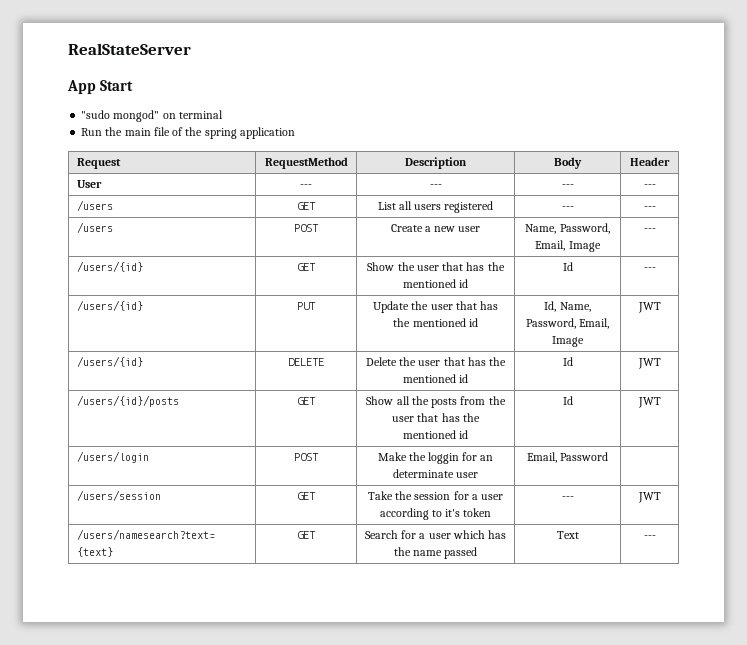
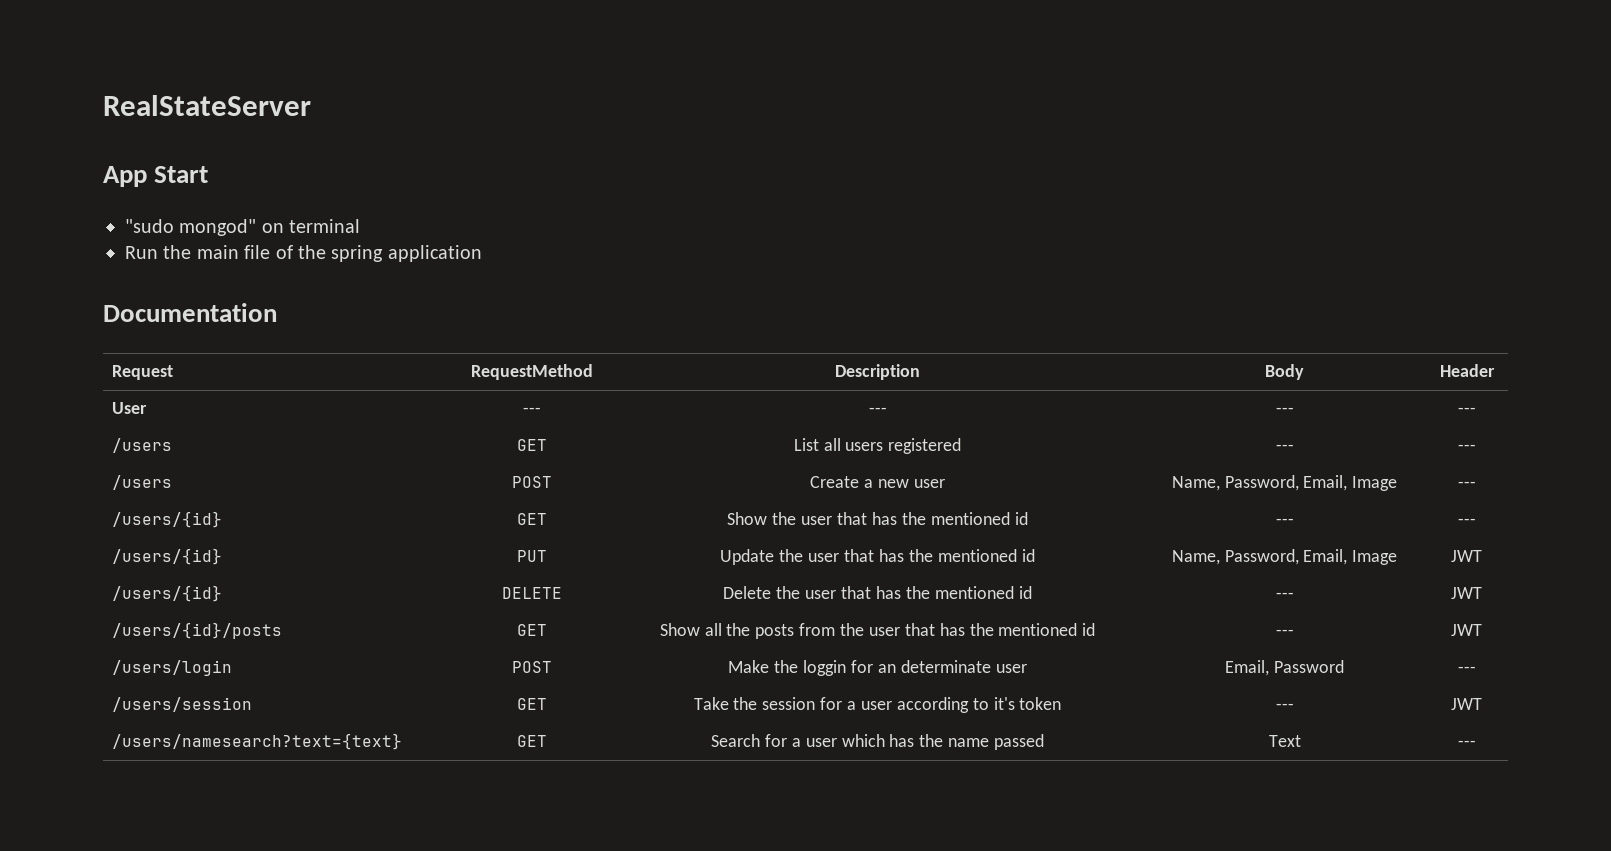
(295, 133) none -> [103,303,277,322] // Documentation
[562,262,573,271] Id -> [1275,518,1294,525] ---
[544,301,557,312] Id, -> (1035, 555) none
[562,357,573,366] Id -> [1275,592,1294,599] ---
[562,396,573,405] Id -> [1275,629,1294,636] ---
(609, 456) none -> [1457,666,1476,673] ---

